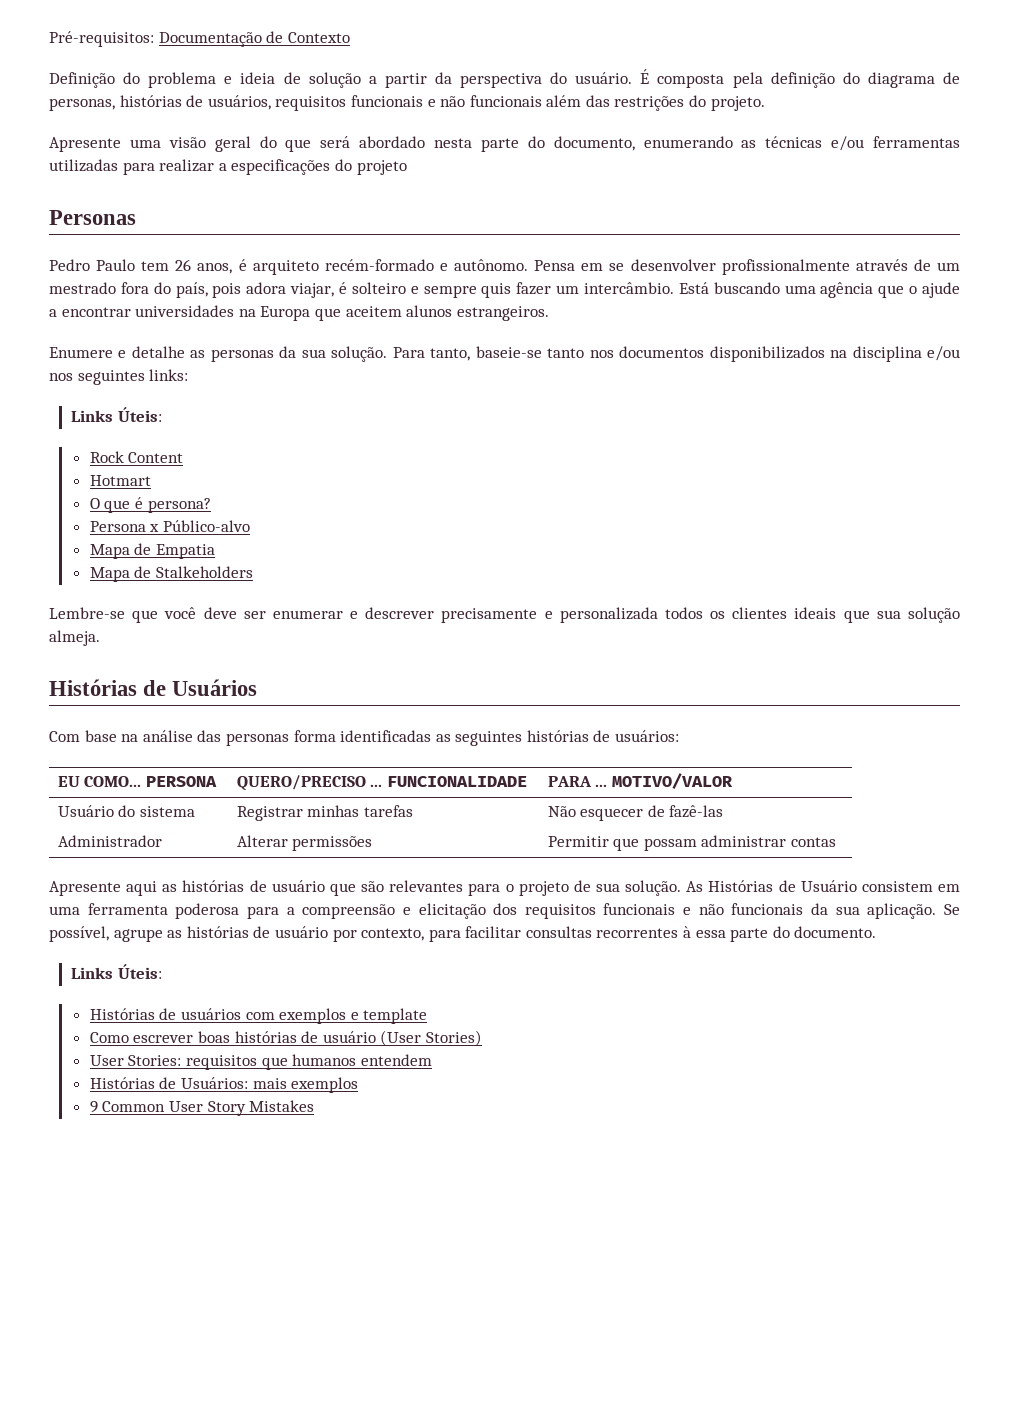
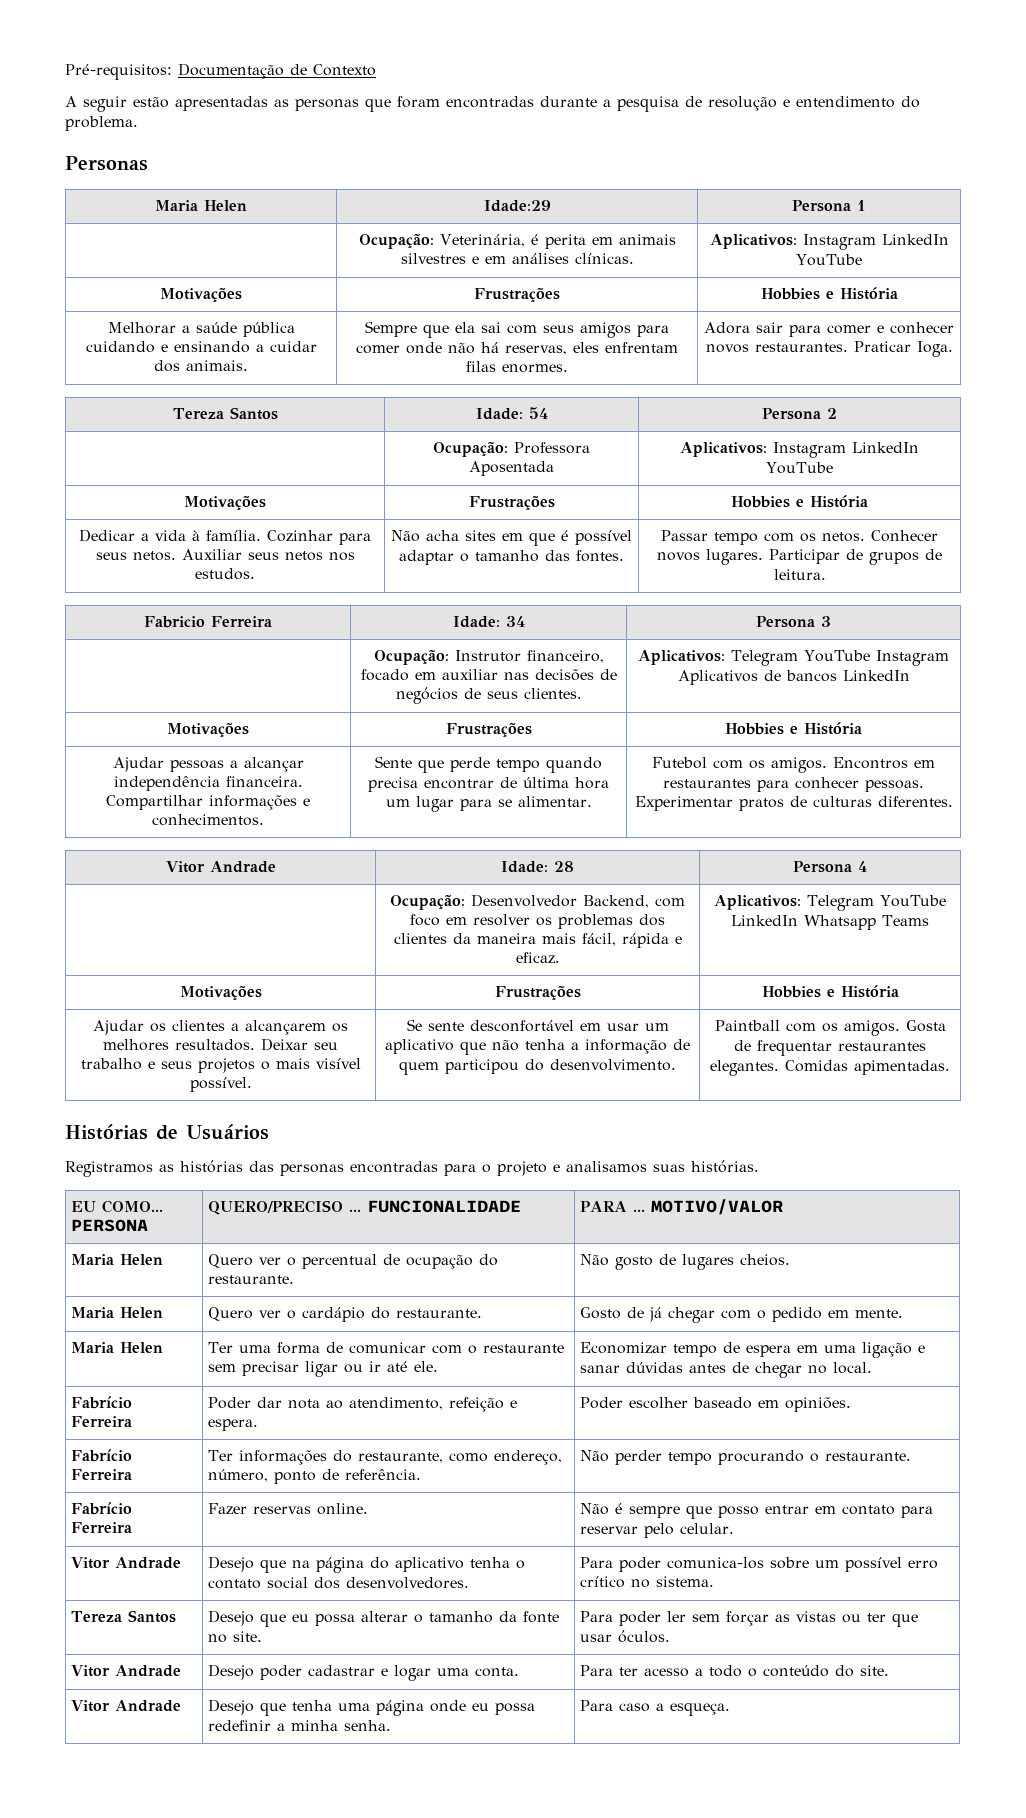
[49,69,960,88] [49,95,765,111] [49,136,960,152] [49,159,407,175] [49,210,136,225] [49,259,961,275] [49,282,960,298] [49,305,549,321] [49,346,960,362] [49,369,189,385] [71,407,162,422] [89,451,184,463] [89,475,151,486] [89,497,211,513] [89,520,250,532] [89,543,215,559] [89,566,253,582] [49,607,960,623] [49,630,100,646] [49,679,258,696] [49,730,680,746] Definição do problema e ideia de solução a partir da perspectiva do usuário. É composta pela definição do diagrama de personas, histórias de usuários, requisitos funcionais e não funcionais além das restrições do projeto. // Apresente uma visão geral do que será abordado nesta parte do documento, enumerando as técnicas e/ou ferramentas utilizadas para realizar a especificações do projeto // Personas // Pedro Paulo tem 26 anos, é arquiteto recém-formado e autônomo. Pensa em se desenvolver profissionalmente através de um mestrado fora do país, pois adora viajar, é solteiro e sempre quis fazer um intercâmbio. Está buscando uma agência que o ajude a encontrar universidades na Europa que aceitem alunos estrangeiros. // Enumere e detalhe as personas da sua solução. Para tanto, baseie-se tanto nos documentos disponibilizados na disciplina e/ou nos seguintes links: // Links Úteis: // Rock Content // Hotmart // O que é persona? // Persona x Público-alvo // Mapa de Empatia // Mapa de Stalkeholders // Lembre-se que você deve ser enumerar e descrever precisamente e personalizada todos os clientes ideais que sua solução almeja. // Histórias de Usuários // Com base na análise das personas forma identificadas as seguintes histórias de usuários: -> [65,96,920,112] [65,116,138,131] [65,156,148,171] [155,200,247,211] [483,200,551,212] [792,200,866,212] [358,233,676,249] [400,253,634,264] [709,234,949,250] [795,254,863,266] [160,287,242,302] [473,287,560,302] [760,287,898,300] [107,322,295,337] [85,341,317,353] [154,360,248,372] [364,321,669,338] [355,342,678,355] [465,361,568,373] [704,322,954,337] [705,341,953,357] [172,407,278,420] [475,407,548,420] [762,408,837,420] [432,441,590,457] [468,461,554,476] [680,442,919,458] [766,462,834,474] [184,495,266,510] [468,495,555,510] [731,495,868,508] [79,529,371,545] [95,549,355,561] [195,568,255,580] [390,530,632,546] [398,550,624,565] [661,530,938,545] [657,549,942,565] [773,569,826,580] [144,616,272,628] [452,616,525,628] [756,616,831,628] [373,649,604,665] [360,669,617,681] [395,687,582,704] [637,650,950,666] [677,670,910,685] [167,722,249,737] [445,722,532,737] [725,722,862,735] [112,757,304,772] [113,776,303,791] [106,795,310,810] [152,814,264,826] [374,756,602,773] [367,777,609,792] [385,796,592,812] [652,757,935,773] [663,777,924,792] [634,796,953,811] [165,861,276,873] [500,861,574,873] [793,861,867,873] [389,894,685,910] [409,914,665,929] [393,933,682,948] [515,952,560,964] [713,895,947,911] [731,915,930,930] [179,985,262,1000] [494,985,581,1000] [761,985,899,998] [93,1020,348,1035] [103,1038,338,1051] [80,1058,361,1073] [189,1077,252,1092] [406,1019,669,1032] [384,1039,690,1055] [398,1059,676,1075] [714,1020,946,1036] [734,1040,926,1056] [710,1060,950,1076] [65,1124,269,1140] [65,1160,759,1177] A seguir estão apresentadas as personas que foram encontradas durante a pesquisa de resolução e entendimento do problema. // Personas // Maria Helen | Idade:29 | Persona 1 // | Ocupação: Veterinária, é perita em animais silvestres e em análises clínicas. | Aplicativos: Instagram LinkedIn YouTube // Motivações | Frustrações | Hobbies e História // Melhorar a saúde pública cuidando e ensinando a cuidar dos animais. | Sempre que ela sai com seus amigos para comer onde não há reservas, eles enfrentam filas enormes. | Adora sair para comer e conhecer novos restaurantes. Praticar Ioga. // Tereza Santos | Idade: 54 | Persona 2 // | Ocupação: Professora Aposentada | Aplicativos: Instagram LinkedIn YouTube // Motivações | Frustrações | Hobbies e História // Dedicar a vida à família. Cozinhar para seus netos. Auxiliar seus netos nos estudos. | Não acha sites em que é possível adaptar o tamanho das fontes. | Passar tempo com os netos. Conhecer novos lugares. Participar de grupos de leitura. // Fabricio Ferreira | Idade: 34 | Persona 3 // | Ocupação: Instrutor financeiro, focado em auxiliar nas decisões de negócios de seus clientes. | Aplicativos: Telegram YouTube Instagram Aplicativos de bancos LinkedIn // Motivações | Frustrações | Hobbies e História // Ajudar pessoas a alcançar independência financeira. Compartilhar informações e conhecimentos. | Sente que perde tempo quando precisa encontrar de última hora um lugar para se alimentar. | Futebol com os amigos. Encontros em restaurantes para conhecer pessoas. Experimentar pratos de culturas diferentes. // Vitor Andrade | Idade: 28 | Persona 4 // | Ocupação: Desenvolvedor Backend, com foco em resolver os problemas dos clientes da maneira mais fácil, rápida e eficaz. | Aplicativos: Telegram YouTube LinkedIn Whatsapp Teams // Motivações | Frustrações | Hobbies e História // Ajudar os clientes a alcançarem os melhores resultados. Deixar seu trabalho e seus projetos o mais visível possível. | Se sente desconfortável em usar um aplicativo que não tenha a informação de quem participou do desenvolvimento. | Paintball com os amigos. Gosta de frequentar restaurantes elegantes. Comidas apimentadas. // Histórias de Usuários // Registramos as histórias das personas encontradas para o projeto e analisamos suas histórias.
[57,805,195,817] [236,805,413,821] [547,805,724,821] [57,835,162,847] [236,835,373,851] [547,835,836,851] [49,880,960,896] [49,903,960,919] [49,926,877,942] [71,964,162,979] [89,1008,428,1024] [89,1030,482,1046] [89,1054,432,1070] [89,1077,359,1093] [89,1100,315,1116] Usuário do sistema | Registrar minhas tarefas | Não esquecer de fazê-las // Administrador | Alterar permissões | Permitir que possam administrar contas // Apresente aqui as histórias de usuário que são relevantes para o projeto de sua solução. As Histórias de Usuário consistem em uma ferramenta poderosa para a compreensão e elicitação dos requisitos funcionais e não funcionais da sua aplicação. Se possível, agrupe as histórias de usuário por contexto, para facilitar consultas recorrentes à essa parte do documento. // Links Úteis: // Histórias de usuários com exemplos e template // Como escrever boas histórias de usuário (User Stories) // User Stories: requisitos que humanos entendem // Histórias de Usuários: mais exemplos // 9 Common User Story Mistakes -> [71,1254,164,1265] [208,1254,499,1269] [208,1275,295,1284] [580,1254,791,1270] [71,1307,164,1318] [208,1307,483,1322] [580,1307,904,1323] [71,1342,164,1353] [208,1342,565,1354] [208,1361,439,1377] [580,1342,926,1358] [580,1362,873,1378] [71,1396,133,1409] [71,1416,133,1427] [208,1397,518,1412] [208,1419,259,1431] [580,1397,852,1412] [71,1449,133,1462] [71,1469,133,1480] [208,1450,563,1465] [208,1469,422,1484] [580,1450,912,1465] [71,1502,133,1515] [71,1522,133,1533] [208,1503,369,1515] [580,1503,934,1519] [580,1523,735,1538] [71,1557,182,1569] [208,1556,526,1573] [208,1577,470,1589] [580,1557,939,1572] [580,1576,715,1588] [71,1610,177,1623] [208,1610,560,1627] [208,1631,263,1643] [580,1611,919,1627] [580,1630,671,1643] [71,1665,182,1677] [208,1664,520,1681] [580,1665,890,1677] [71,1700,182,1712] [208,1699,536,1716] [208,1720,392,1731] [580,1700,731,1716] Maria Helen | Quero ver o percentual de ocupação do restaurante. | Não gosto de lugares cheios. // Maria Helen | Quero ver o cardápio do restaurante. | Gosto de já chegar com o pedido em mente. // Maria Helen | Ter uma forma de comunicar com o restaurante sem precisar ligar ou ir até ele. | Economizar tempo de espera em uma ligação e sanar dúvidas antes de chegar no local. // Fabrício Ferreira | Poder dar nota ao atendimento, refeição e espera. | Poder escolher baseado em opiniões. // Fabrício Ferreira | Ter informações do restaurante, como endereço, número, ponto de referência. | Não perder tempo procurando o restaurante. // Fabrício Ferreira | Fazer reservas online. | Não é sempre que posso entrar em contato para reservar pelo celular. // Vitor Andrade | Desejo que na página do aplicativo tenha o contato social dos desenvolvedores. | Para poder comunica-los sobre um possível erro crítico no sistema. // Tereza Santos | Desejo que eu possa alterar o tamanho da fonte no site. | Para poder ler sem forçar as vistas ou ter que usar óculos. // Vitor Andrade | Desejo poder cadastrar e logar uma conta. | Para ter acesso a todo o conteúdo do site. // Vitor Andrade | Desejo que tenha uma página onde eu possa redefinir a minha senha. | Para caso a esqueça.

